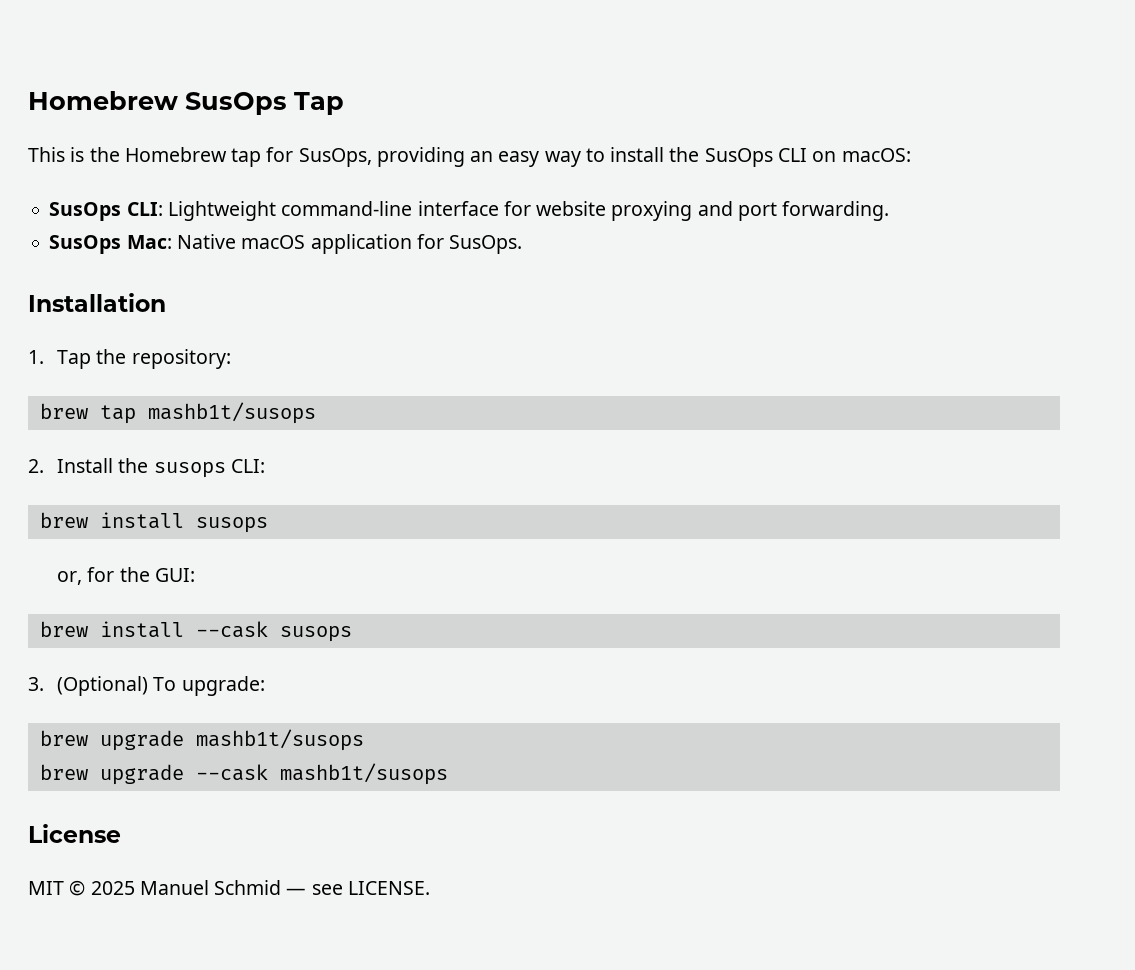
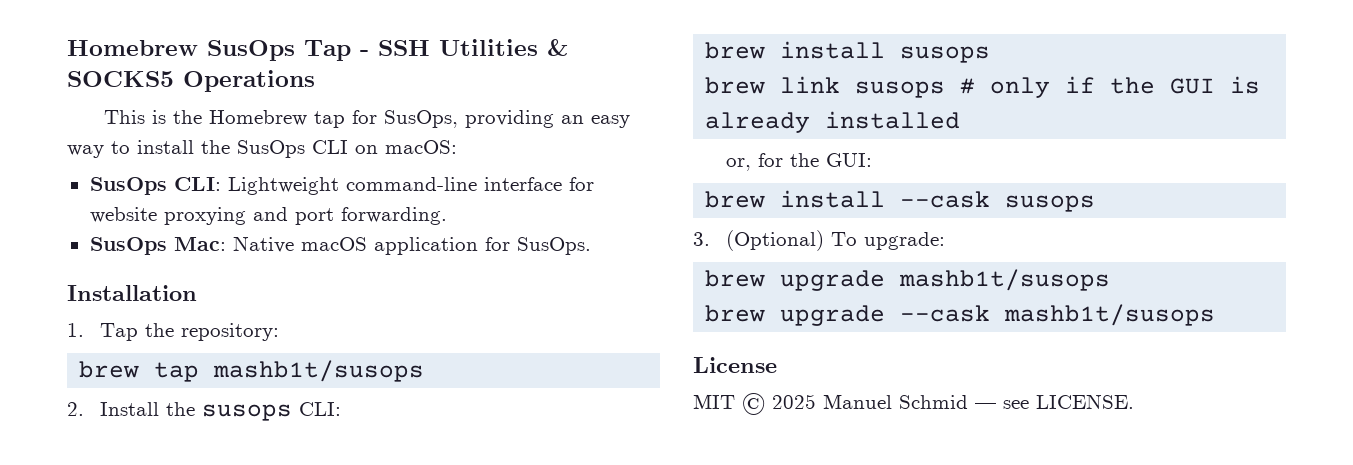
(344, 103) none -> [360,39,568,56] [67,70,315,92] - SSH Utilities & SOCKS5 Operations
(268, 525) none -> [705,76,1261,98] [705,111,961,133] // brew link susops # only if the GUI is already installed

